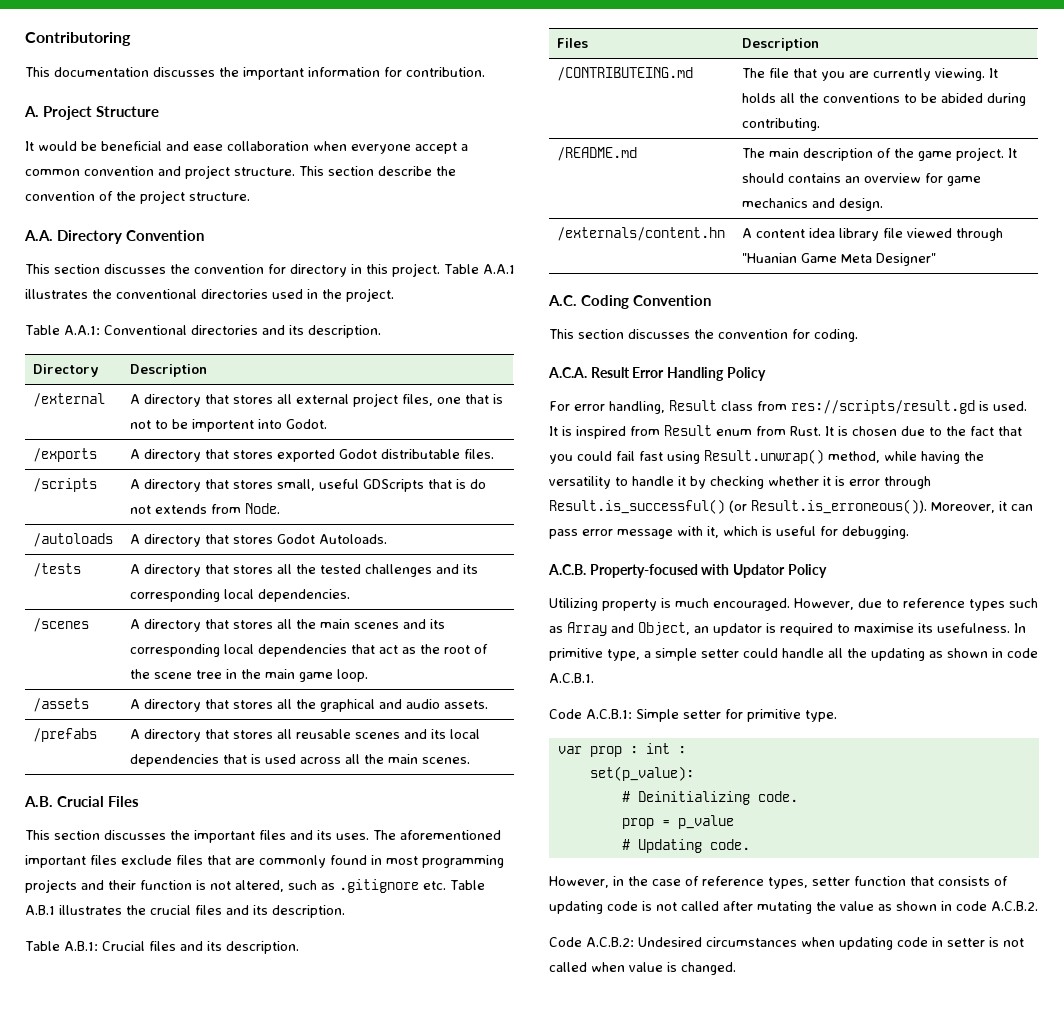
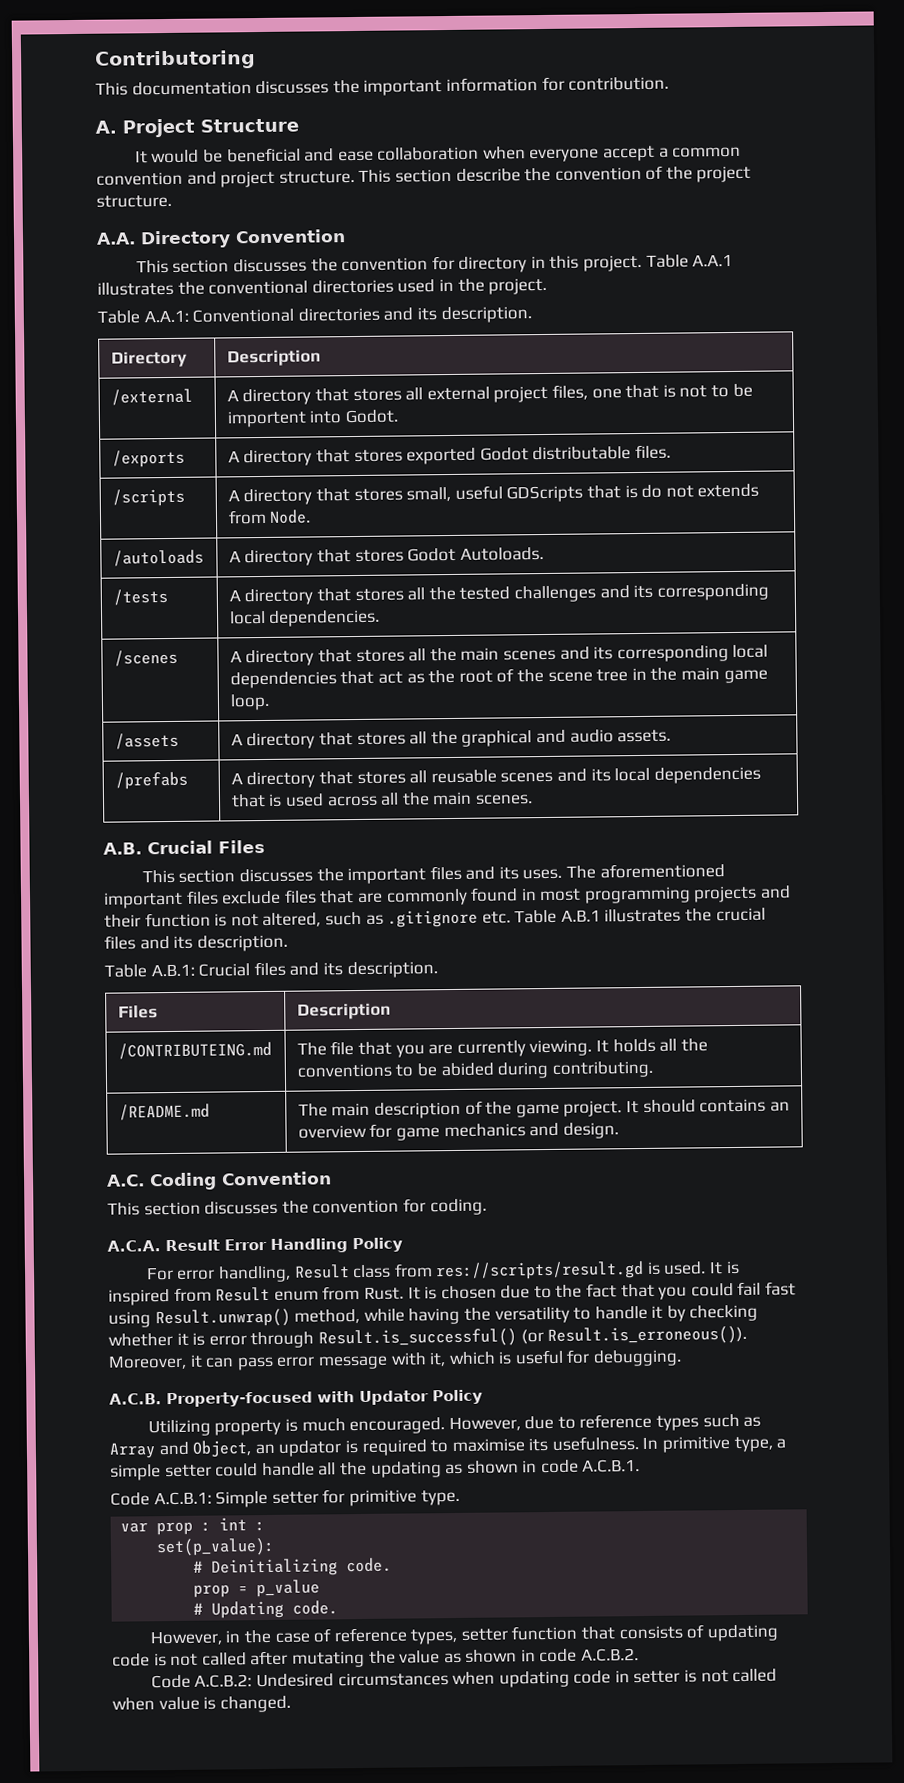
[557,227,726,241] [742,228,1004,241] [742,253,937,266] // /externals/content.hn | A content idea library file viewed through "Huanian Game Meta Designer" -> (619, 1130) none

